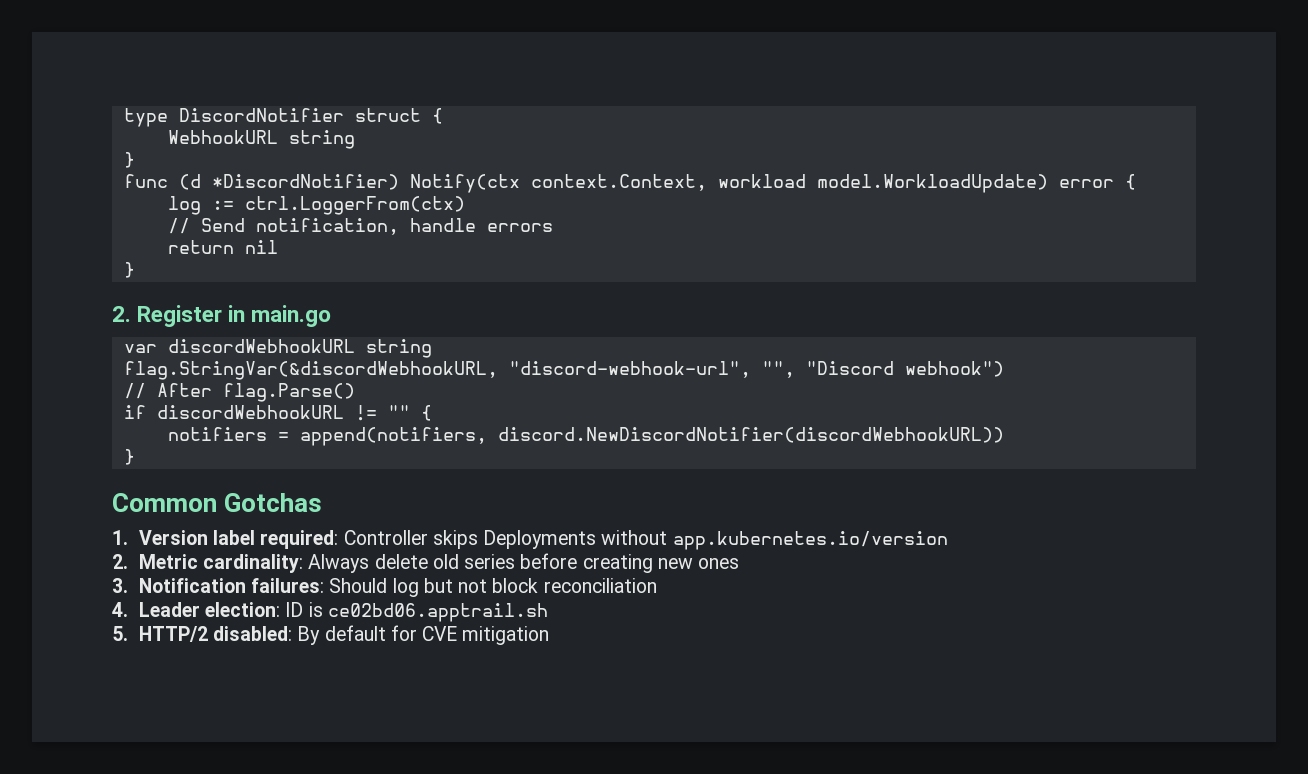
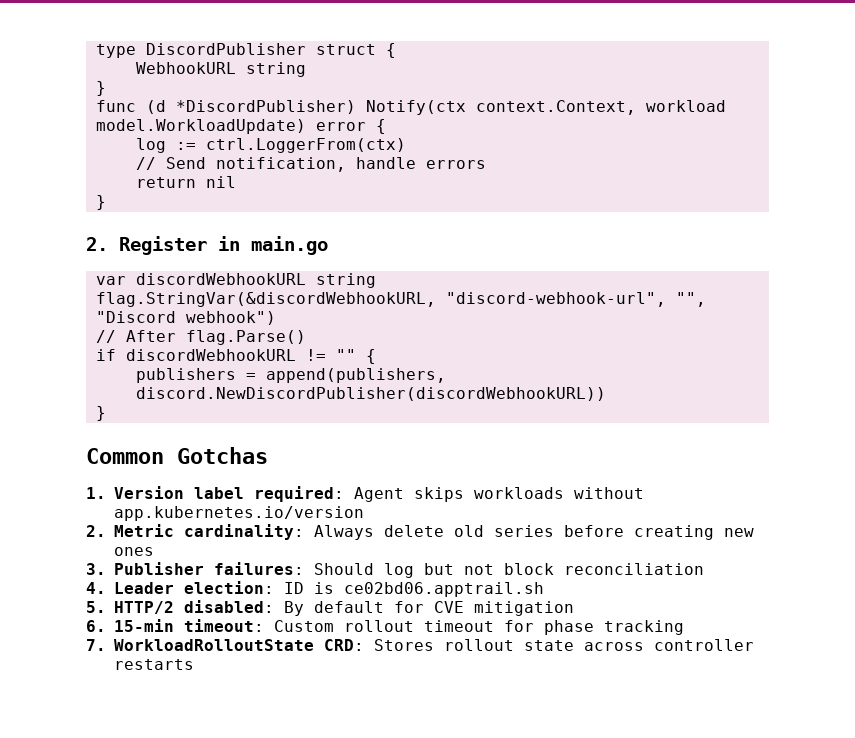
[178,108,344,122] DiscordNotifier -> [145,43,306,55] DiscordPublisher
[211,174,399,190] *DiscordNotifier) -> [175,100,356,114] *DiscordPublisher)
[167,427,1004,446] notifiers = append(notifiers, discord.NewDiscordNotifier(discordWebhookURL)) -> [135,368,446,383] [135,387,606,401] publishers = append(publishers, discord.NewDiscordPublisher(discordWebhookURL))
[343,530,597,549] Controller skips Deployments -> [354,487,564,502] Agent skips workloads
[138,578,246,593] Notification -> [114,562,204,575] Publisher
(550, 635) none -> [86,619,684,635] [86,639,754,651] [114,659,194,670] // 6. 15-min timeout: Custom rollout timeout for phase tracking // 7. WorkloadRolloutState CRD: Stores rollout state across controller restarts

